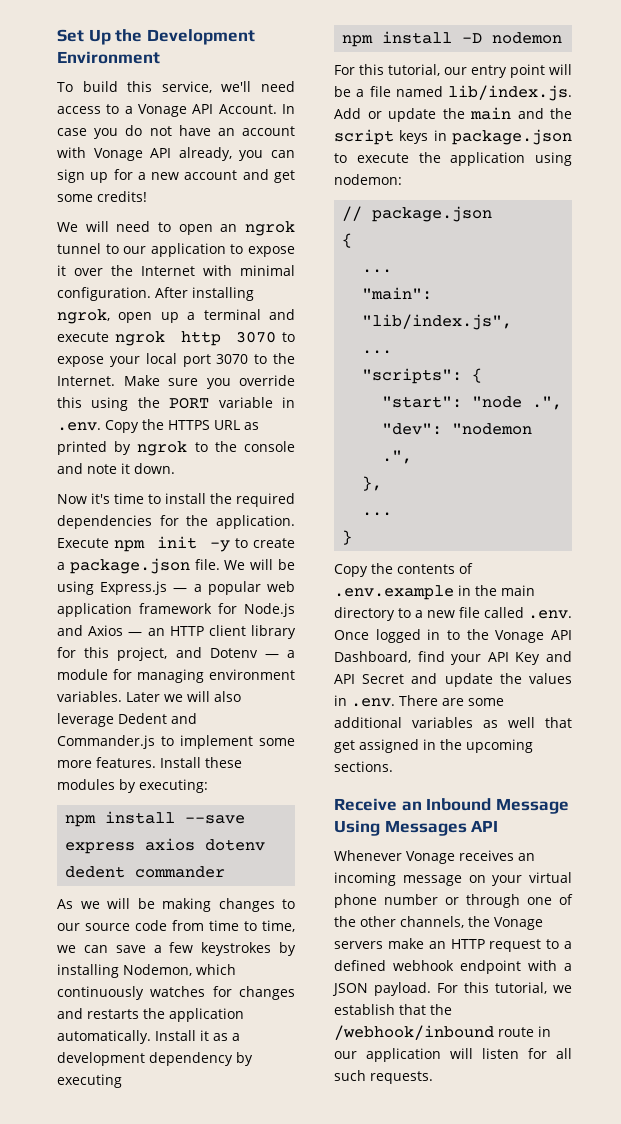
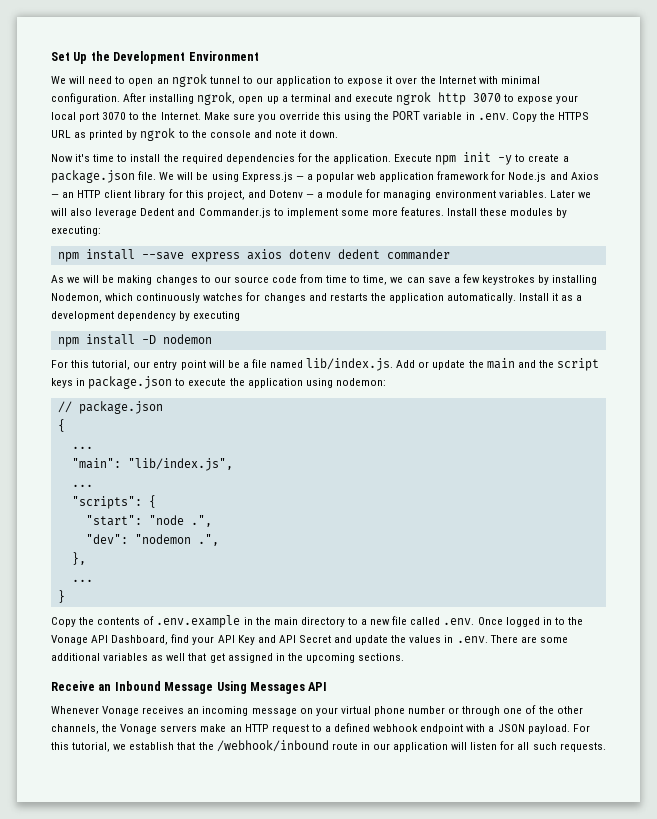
[57,81,295,93] [57,104,295,117] [57,125,295,139] [57,147,295,161] [57,169,295,183] [57,191,147,202] // To build this service, we'll need access to a Vonage API Account. In case you do not have an account with Vonage API already, you can sign up for a new account and get some credits! -> (259, 56) none

